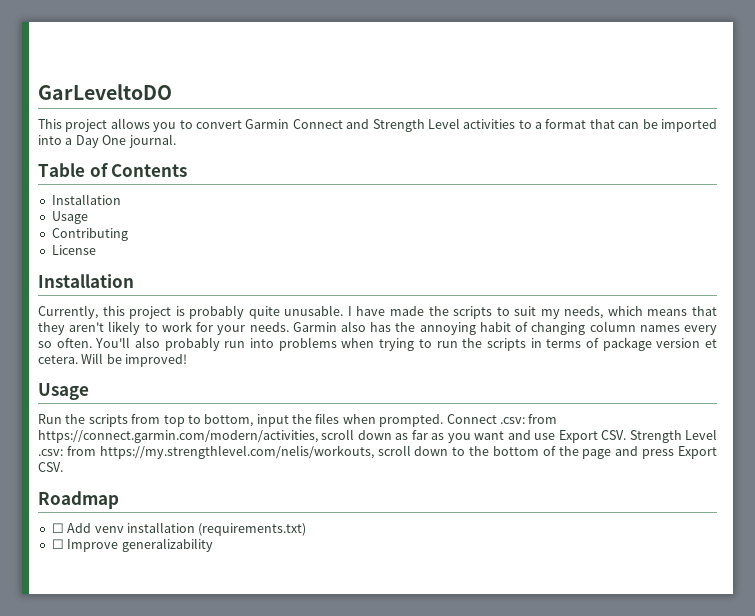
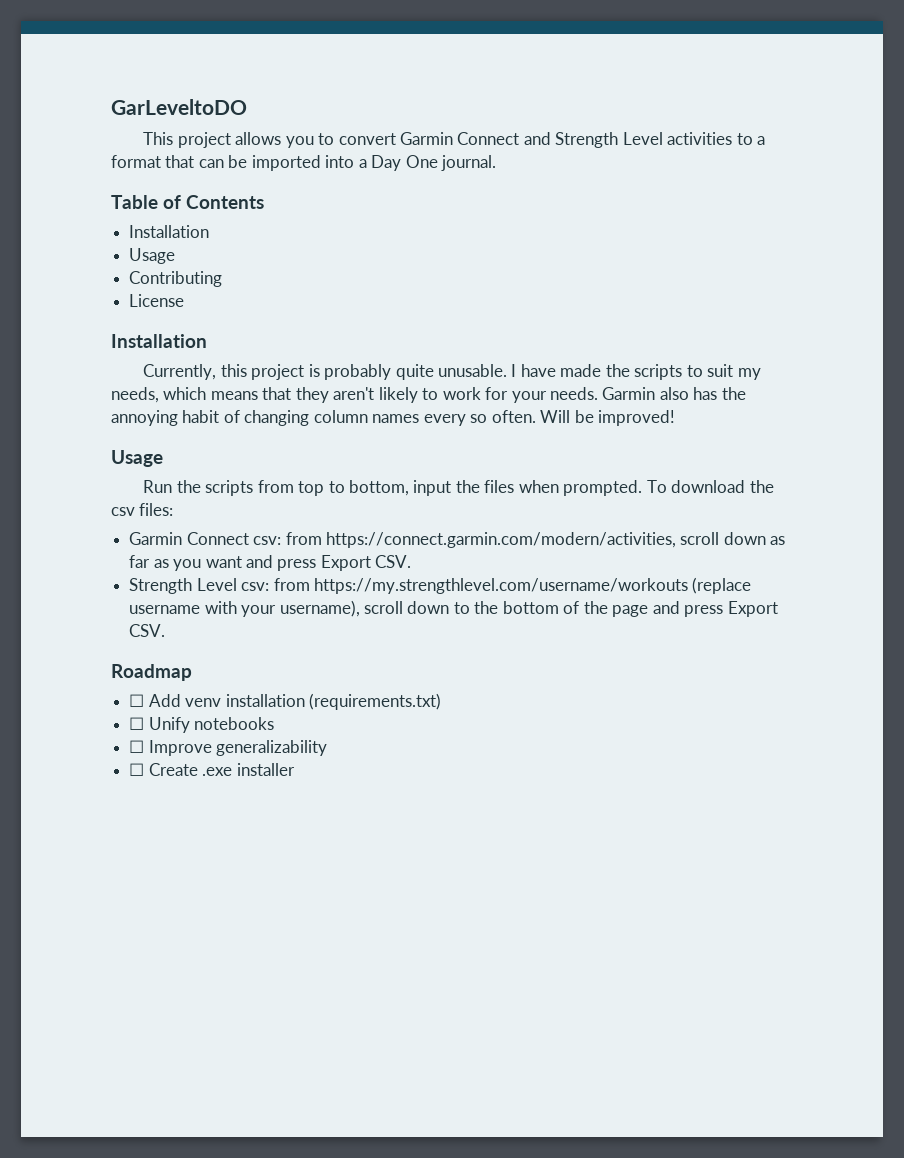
[95,337,718,351] [38,355,78,364] You'll also probably run into problems when trying to run the scripts in terms of package version et cetera. -> (536, 416) none
[446,414,525,424] Connect .csv: -> [646,480,774,493] [111,503,174,516] [129,532,282,545] To download the csv files: // Garmin Connect csv:
[534,429,717,443] [38,445,374,459] use Export CSV. Strength Level .csv: from https://my.strengthlevel.com/nelis/workouts, -> [277,555,412,571] [129,577,752,594] [129,600,360,617] press Export CSV. // Strength Level csv: from https://my.strengthlevel.com/username/workouts (replace username with your username),
(307, 529) none -> [129,717,275,733] // ☐ Unify notebooks
(213, 545) none -> [129,763,295,776] // ☐ Create .exe installer

